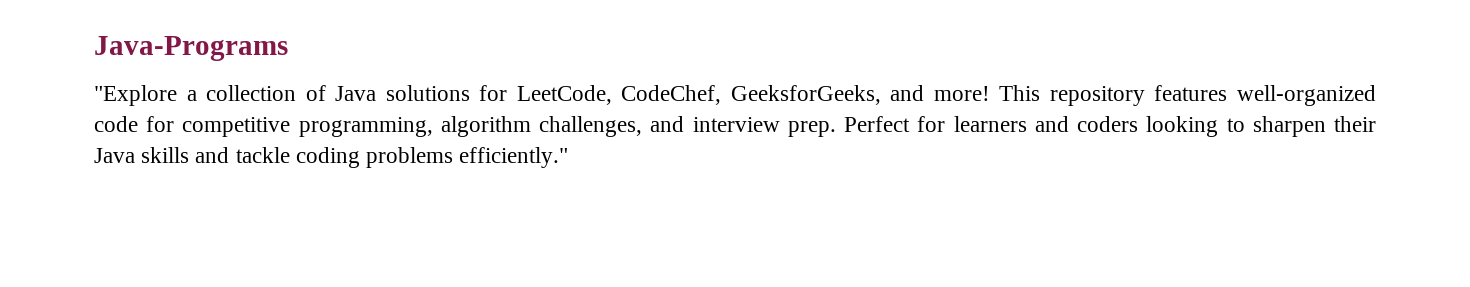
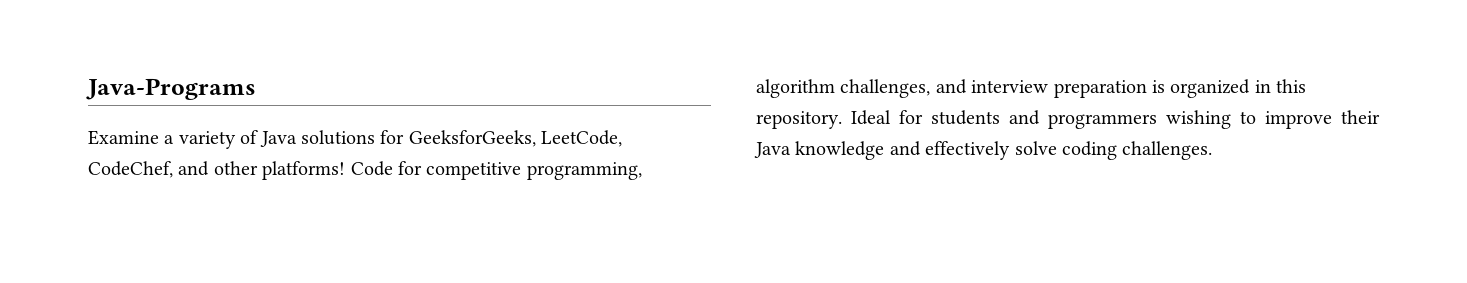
[94,85,297,106] "Explore a collection -> [88,130,236,149] Examine a variety
(508, 93) none -> [408,130,536,147] GeeksforGeeks,
[730,85,1376,106] [94,116,138,132] GeeksforGeeks, and more! This repository features well-organized code -> [178,161,393,180] and other platforms! Code
[787,116,1376,137] [94,147,569,168] prep. Perfect for learners and coders looking to sharpen their Java skills and tackle coding problems efficiently." -> [1053,79,1307,98] [756,110,1380,129] [754,141,1213,160] preparation is organized in this repository. Ideal for students and programmers wishing to improve their Java knowledge and effectively solve coding challenges.

